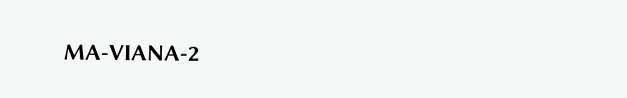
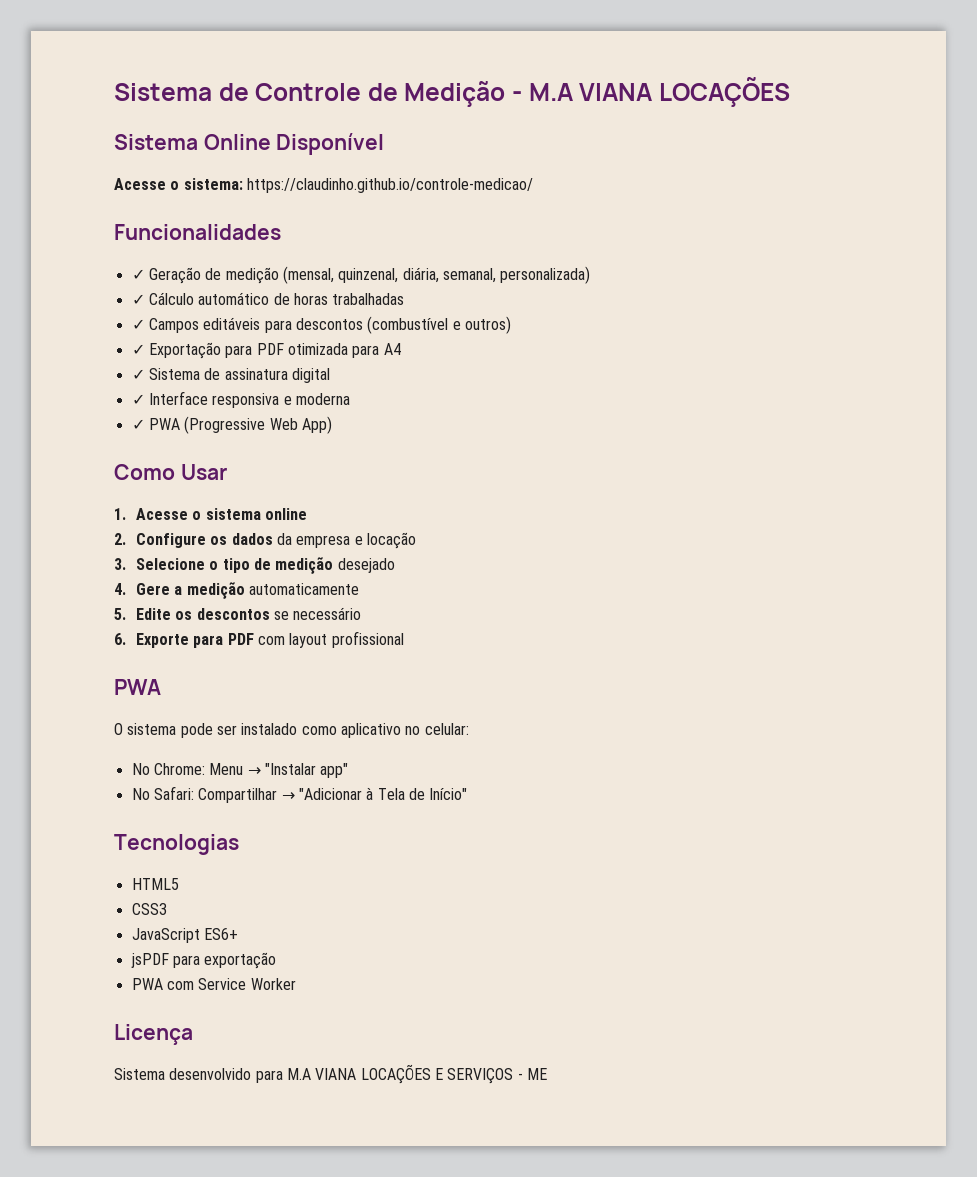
[63,44,201,62] MA-VIANA-2 -> [114,77,790,107] [114,133,385,155] [114,178,533,193] [114,224,281,240] [131,266,591,284] [131,292,405,305] [131,316,511,334] [131,342,401,359] [131,368,330,383] [131,391,350,408] [131,416,332,434] [114,464,227,480] [114,508,308,520] [114,532,417,549] [114,557,395,574] [114,582,360,599] [114,607,362,620] [114,631,404,648] [114,679,161,695] [114,723,469,738] [131,763,349,778] [131,786,468,803] [114,834,239,855] [131,878,179,890] [131,903,167,915] [131,928,238,943] [130,952,277,969] [131,978,296,990] [114,1024,193,1045] [114,1064,547,1084] Sistema de Controle de Medição - M.A VIANA LOCAÇÕES // Sistema Online Disponível // Acesse o sistema: https://claudinho.github.io/controle-medicao/ // Funcionalidades // ✓ Geração de medição (mensal, quinzenal, diária, semanal, personalizada) // ✓ Cálculo automático de horas trabalhadas // ✓ Campos editáveis para descontos (combustível e outros) // ✓ Exportação para PDF otimizada para A4 // ✓ Sistema de assinatura digital // ✓ Interface responsiva e moderna // ✓ PWA (Progressive Web App) // Como Usar // 1. Acesse o sistema online // 2. Configure os dados da empresa e locação // 3. Selecione o tipo de medição desejado // 4. Gere a medição automaticamente // 5. Edite os descontos se necessário // 6. Exporte para PDF com layout profissional // PWA // O sistema pode ser instalado como aplicativo no celular: // No Chrome: Menu → "Instalar app" // No Safari: Compartilhar → "Adicionar à Tela de Início" // Tecnologias // HTML5 // CSS3 // JavaScript ES6+ // jsPDF para exportação // PWA com Service Worker // Licença // Sistema desenvolvido para M.A VIANA LOCAÇÕES E SERVIÇOS - ME

